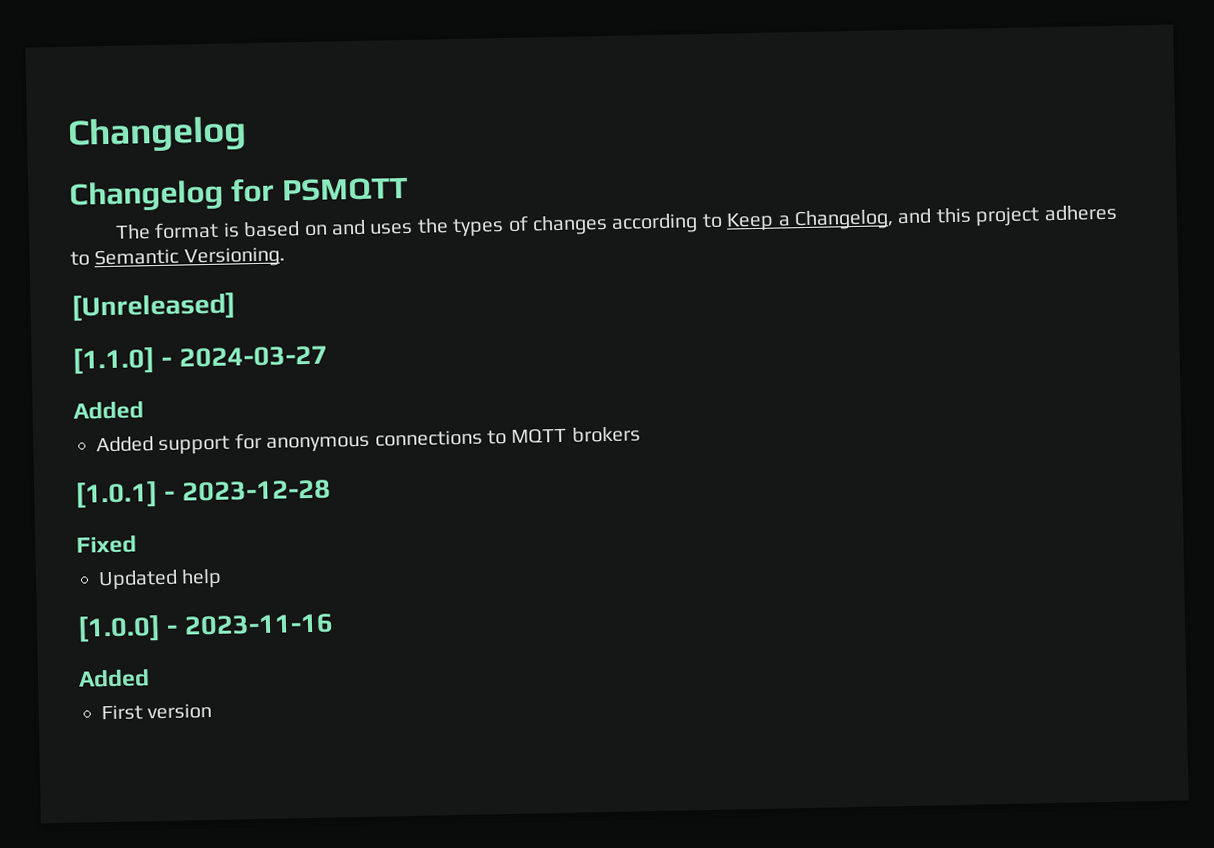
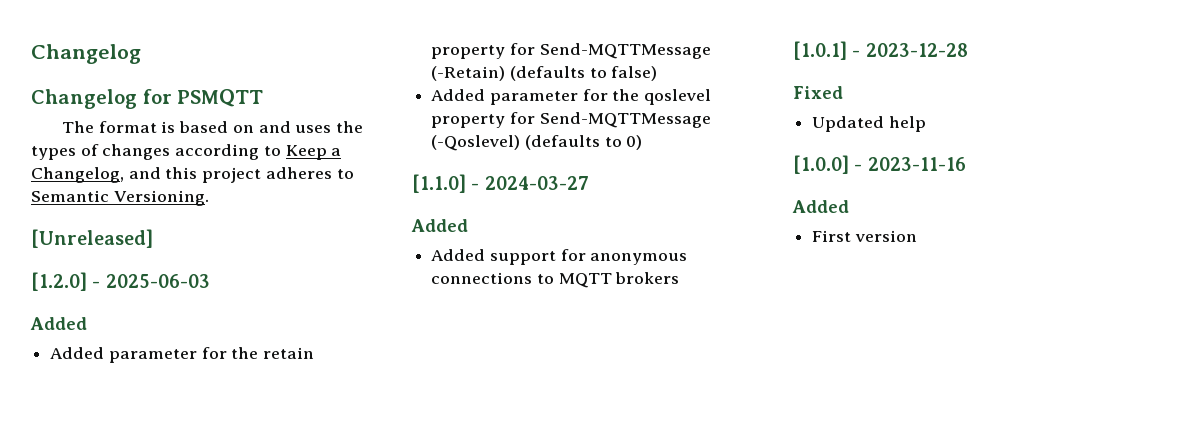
(236, 307) none -> [31,272,210,291] [30,317,87,330] [50,347,315,363] [431,43,711,59] [431,66,658,81] [431,89,712,105] [431,112,711,128] [431,135,643,151] // [1.2.0] - 2025-06-03 // Added // Added parameter for the retain property for Send-MQTTMessage (-Retain) (defaults to false) // Added parameter for the qoslevel property for Send-MQTTMessage (-Qoslevel) (defaults to 0)

